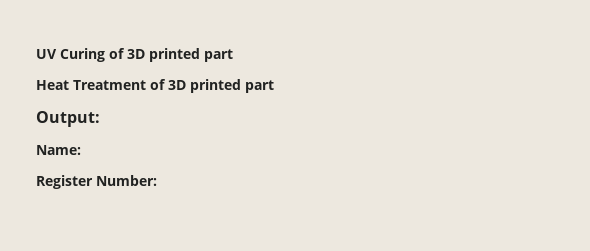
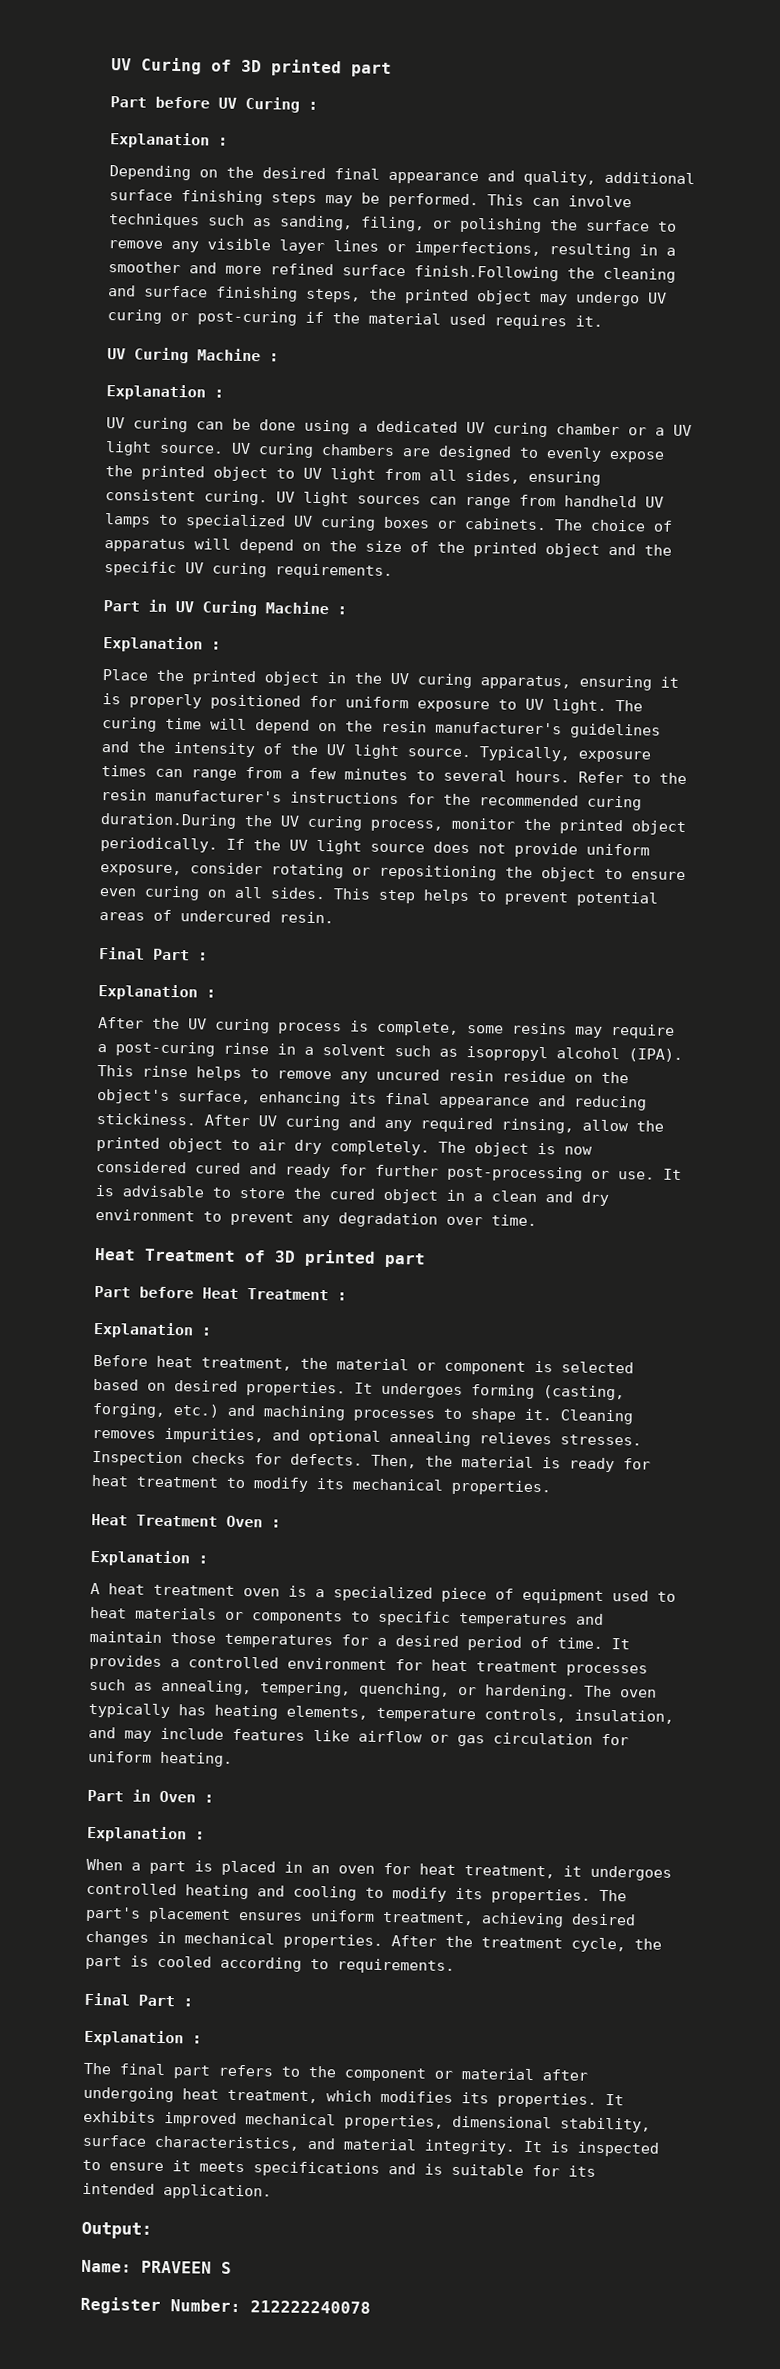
(233, 55) none -> [110,96,318,113] [110,132,228,149] [109,165,695,186] [109,189,632,209] [109,213,677,233] [108,238,676,259] [108,261,676,283] [108,285,667,307] [107,309,603,330] [107,347,279,364] [106,384,224,401] [106,417,692,438] [105,441,665,463] [105,465,601,486] [105,489,664,509] [104,513,673,532] [104,538,672,558] [104,561,393,579] [103,599,347,617] [103,636,221,653] [102,669,679,691] [102,693,643,714] [102,717,661,739] [101,741,651,763] [101,765,687,784] [101,789,642,811] [100,813,686,835] [100,837,650,858] [100,862,686,882] [99,885,658,907] [99,909,334,924] [99,947,208,961] [98,984,216,1001] [98,1017,675,1039] [97,1041,683,1062] [97,1065,629,1084] [97,1089,647,1111] [96,1113,664,1134] [96,1137,593,1157] [96,1160,682,1182] [95,1184,609,1206] [95,1208,537,1228] // Part before UV Curing : // Explanation : // Depending on the desired final appearance and quality, additional surface finishing steps may be performed. This can involve techniques such as sanding, filing, or polishing the surface to remove any visible layer lines or imperfections, resulting in a smoother and more refined surface finish.Following the cleaning and surface finishing steps, the printed object may undergo UV curing or post-curing if the material used requires it. // UV Curing Machine : // Explanation : // UV curing can be done using a dedicated UV curing chamber or a UV light source. UV curing chambers are designed to evenly expose the printed object to UV light from all sides, ensuring consistent curing. UV light sources can range from handheld UV lamps to specialized UV curing boxes or cabinets. The choice of apparatus will depend on the size of the printed object and the specific UV curing requirements. // Part in UV Curing Machine : // Explanation : // Place the printed object in the UV curing apparatus, ensuring it is properly positioned for uniform exposure to UV light. The curing time will depend on the resin manufacturer's guidelines and the intensity of the UV light source. Typically, exposure times can range from a few minutes to several hours. Refer to the resin manufacturer's instructions for the recommended curing duration.During the UV curing process, monitor the printed object periodically. If the UV light source does not provide uniform exposure, consider rotating or repositioning the object to ensure even curing on all sides. This step helps to prevent potential areas of undercured resin. // Final Part : // Explanation : // After the UV curing process is complete, some resins may require a post-curing rinse in a solvent such as isopropyl alcohol (IPA). This rinse helps to remove any uncured resin residue on the object's surface, enhancing its final appearance and reducing stickiness. After UV curing and any required rinsing, allow the printed object to air dry completely. The object is now considered cured and ready for further post-processing or use. It is advisable to store the cured object in a clean and dry environment to prevent any degradation over time.
(274, 86) none -> [94,1285,347,1301] [93,1321,212,1339] [93,1354,634,1375] [93,1378,625,1401] [92,1402,633,1425] [92,1427,642,1447] [92,1450,651,1473] [91,1474,551,1496] [91,1513,281,1528] [90,1549,208,1567] [90,1582,676,1604] [90,1606,604,1628] [89,1630,630,1651] [89,1654,648,1677] [89,1678,657,1700] [88,1702,674,1724] [88,1726,629,1747] [88,1750,233,1767] [87,1789,214,1803] [87,1825,205,1843] [86,1858,672,1881] [86,1882,627,1904] [85,1906,636,1928] [85,1930,662,1953] [85,1955,455,1974] [84,1992,193,2007] [84,2029,202,2047] [83,2062,588,2082] [83,2086,624,2108] [83,2110,651,2133] [82,2134,659,2157] [82,2159,596,2177] [82,2182,272,2200] // Part before Heat Treatment : // Explanation : // Before heat treatment, the material or component is selected based on desired properties. It undergoes forming (casting, forging, etc.) and machining processes to shape it. Cleaning removes impurities, and optional annealing relieves stresses. Inspection checks for defects. Then, the material is ready for heat treatment to modify its mechanical properties. // Heat Treatment Oven : // Explanation : // A heat treatment oven is a specialized piece of equipment used to heat materials or components to specific temperatures and maintain those temperatures for a desired period of time. It provides a controlled environment for heat treatment processes such as annealing, tempering, quenching, or hardening. The oven typically has heating elements, temperature controls, insulation, and may include features like airflow or gas circulation for uniform heating. // Part in Oven : // Explanation : // When a part is placed in an oven for heat treatment, it undergoes controlled heating and cooling to modify its properties. The part's placement ensures uniform treatment, achieving desired changes in mechanical properties. After the treatment cycle, the part is cooled according to requirements. // Final Part : // Explanation : // The final part refers to the component or material after undergoing heat treatment, which modifies its properties. It exhibits improved mechanical properties, dimensional stability, surface characteristics, and material integrity. It is inspected to ensure it meets specifications and is suitable for its intended application.
(81, 150) none -> [141,2260,232,2274] PRAVEEN S
(157, 180) none -> [250,2300,371,2314] 212222240078

